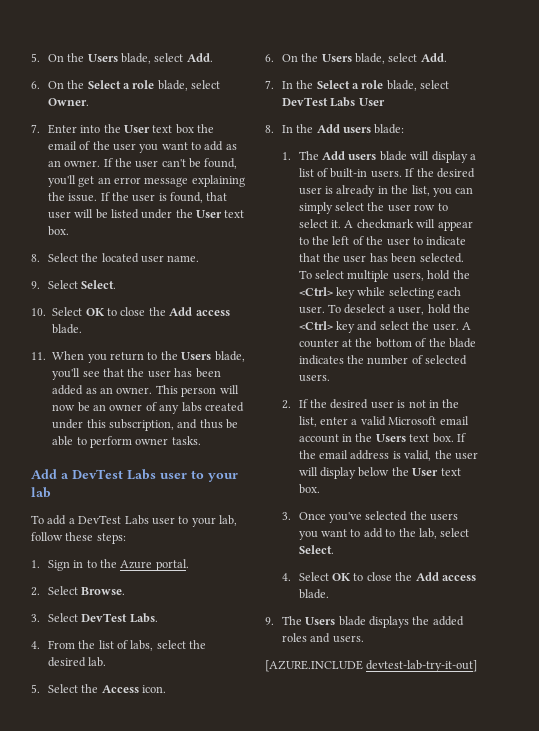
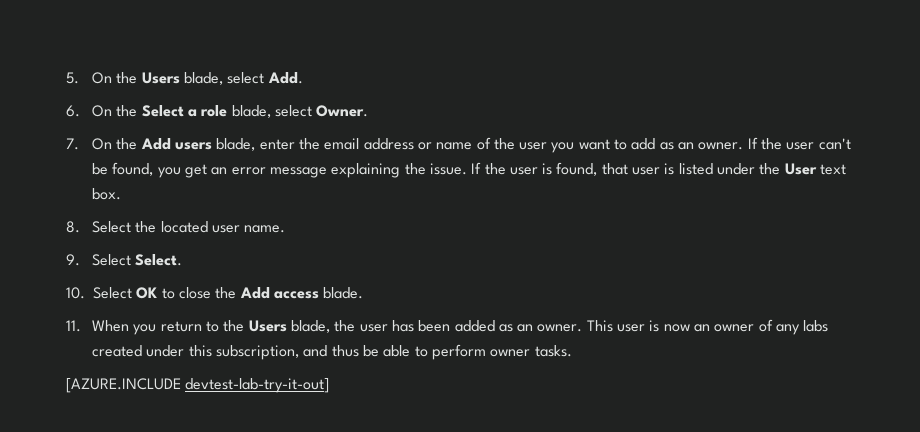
[47,124,215,134] [47,141,77,150] Enter into the User text box the email -> [92,138,473,151] On the Add users blade, enter the email address or name
[47,175,76,187] you'll -> [157,167,181,178] you
[74,209,108,219] will be -> [664,163,675,175] is
[52,368,124,380] you'll see that -> (330, 326) none
[181,385,239,397] [52,402,90,412] person will now be -> [617,320,690,332] user is now
[31,469,238,482] [31,487,51,498] [31,515,237,527] [31,532,126,544] [31,559,189,571] [31,586,126,596] [31,613,158,623] [31,640,207,651] [47,657,107,667] [31,684,166,693] [265,53,447,64] [265,80,450,91] [281,97,385,107] [265,124,405,134] [281,151,476,163] [298,168,475,178] [298,185,474,197] [298,202,448,214] [298,219,473,231] [298,236,467,246] [298,253,464,263] [298,270,470,282] [298,287,462,299] [298,304,470,315] [298,321,471,333] [298,338,476,348] [298,355,468,365] [298,374,330,382] [281,399,460,409] [298,416,469,427] [298,433,466,443] [298,450,478,461] [298,467,461,479] [298,484,320,494] [281,511,459,523] [298,528,470,540] [298,545,334,554] [281,572,476,581] [298,589,329,599] [265,616,464,628] [281,633,364,643] // Add a DevTest Labs user to your lab // To add a DevTest Labs user to your lab, follow these steps: // 1. Sign in to the Azure portal. // 2. Select Browse. // 3. Select DevTest Labs. // 4. From the list of labs, select the desired lab. // 5. Select the Access icon. // 6. On the Users blade, select Add. // 7. In the Select a role blade, select DevTest Labs User // 8. In the Add users blade: // 1. The Add users blade will display a list of built-in users. If the desired user is already in the list, you can simply select the user row to select it. A checkmark will appear to the left of the user to indicate that the user has been selected. To select multiple users, hold the <Ctrl> key while selecting each user. To deselect a user, hold the <Ctrl> key and select the user. A counter at the bottom of the blade indicates the number of selected users. // 2. If the desired user is not in the list, enter a valid Microsoft email account in the Users text box. If the email address is valid, the user will display below the User text box. // 3. Once you've selected the users you want to add to the lab, select Select. // 4. Select OK to close the Add access blade. // 9. The Users blade displays the added roles and users. -> (572, 351) none

